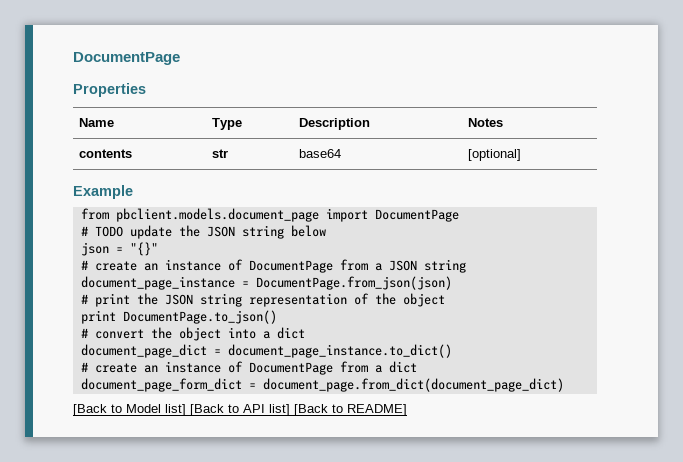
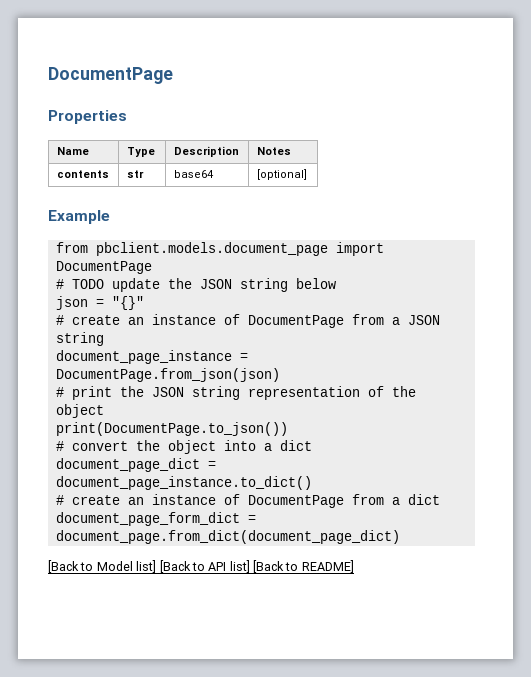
[80,310,277,324] print DocumentPage.to_json() -> [55,422,288,436] print(DocumentPage.to_json())

